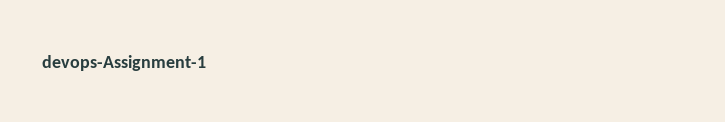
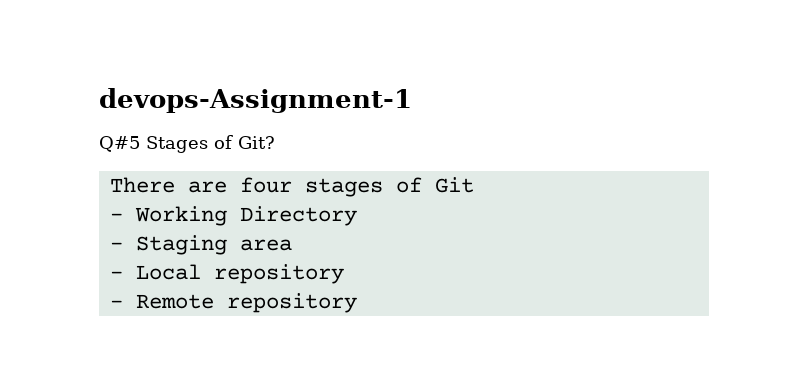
(206, 63) none -> [99,135,275,153] [109,177,474,197] [109,206,357,226] [109,235,292,255] [109,264,344,284] [109,293,357,313] // Q#5 Stages of Git? // There are four stages of Git // - Working Directory // - Staging area // - Local repository // - Remote repository

